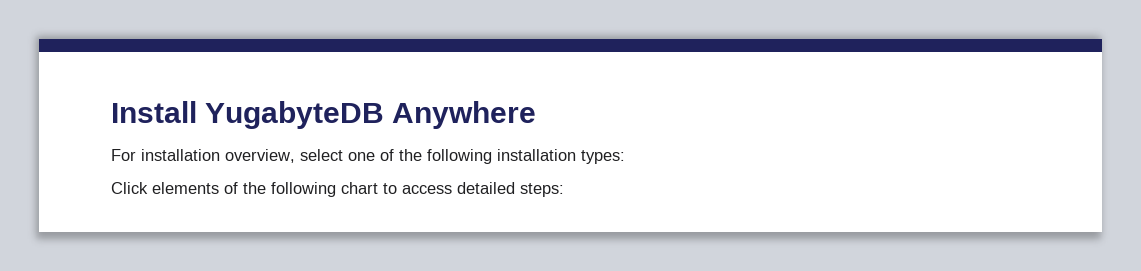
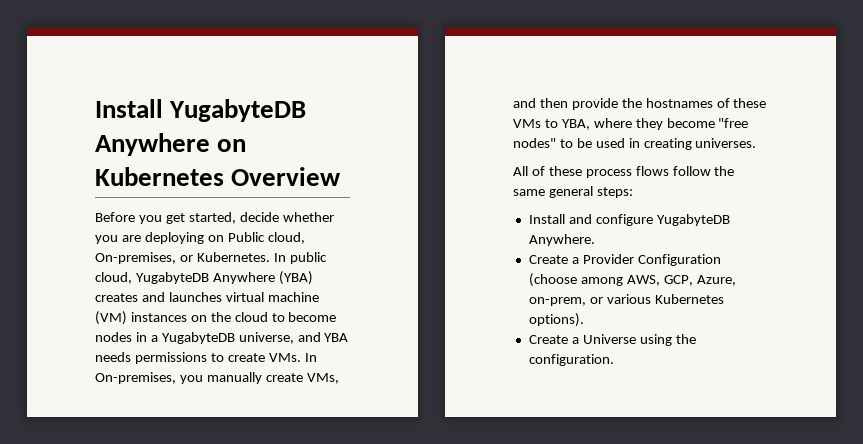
[111,149,625,164] [111,182,564,197] // For installation overview, select one of the following installation types: // Click elements of the following chart to access detailed steps: -> [217,139,247,152] [95,167,342,186] [95,212,334,224] [95,232,305,244] [95,252,327,264] [95,271,313,285] [95,292,319,302] [95,311,337,325] [95,332,349,344] [95,352,317,364] [95,372,339,384] [513,98,767,110] [513,118,749,130] [513,138,757,150] [513,166,735,178] [513,186,633,198] [528,214,730,226] [528,234,595,246] [528,254,721,266] [528,273,736,287] [528,294,724,306] [528,313,584,327] [528,334,696,346] [528,354,614,366] on Kubernetes Overview // Before you get started, decide whether you are deploying on Public cloud, On-premises, or Kubernetes. In public cloud, YugabyteDB Anywhere (YBA) creates and launches virtual machine (VM) instances on the cloud to become nodes in a YugabyteDB universe, and YBA needs permissions to create VMs. In On-premises, you manually create VMs, and then provide the hostnames of these VMs to YBA, where they become "free nodes" to be used in creating universes. // All of these process flows follow the same general steps: // Install and configure YugabyteDB Anywhere. // Create a Provider Configuration (choose among AWS, GCP, Azure, on-prem, or various Kubernetes options). // Create a Universe using the configuration.

